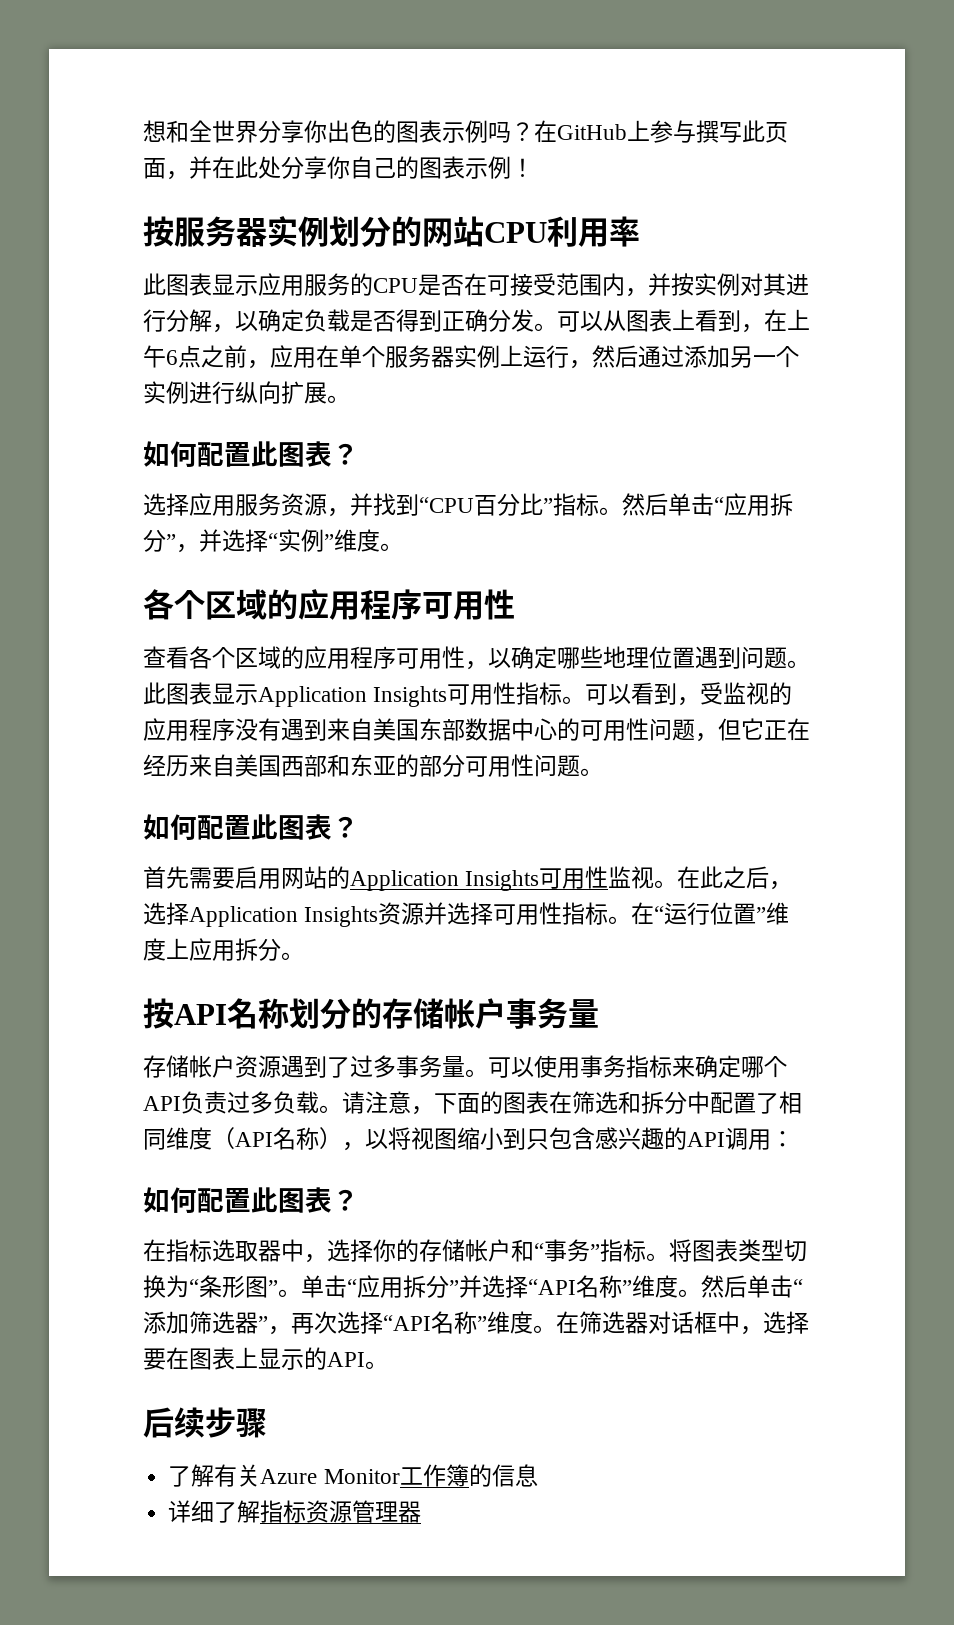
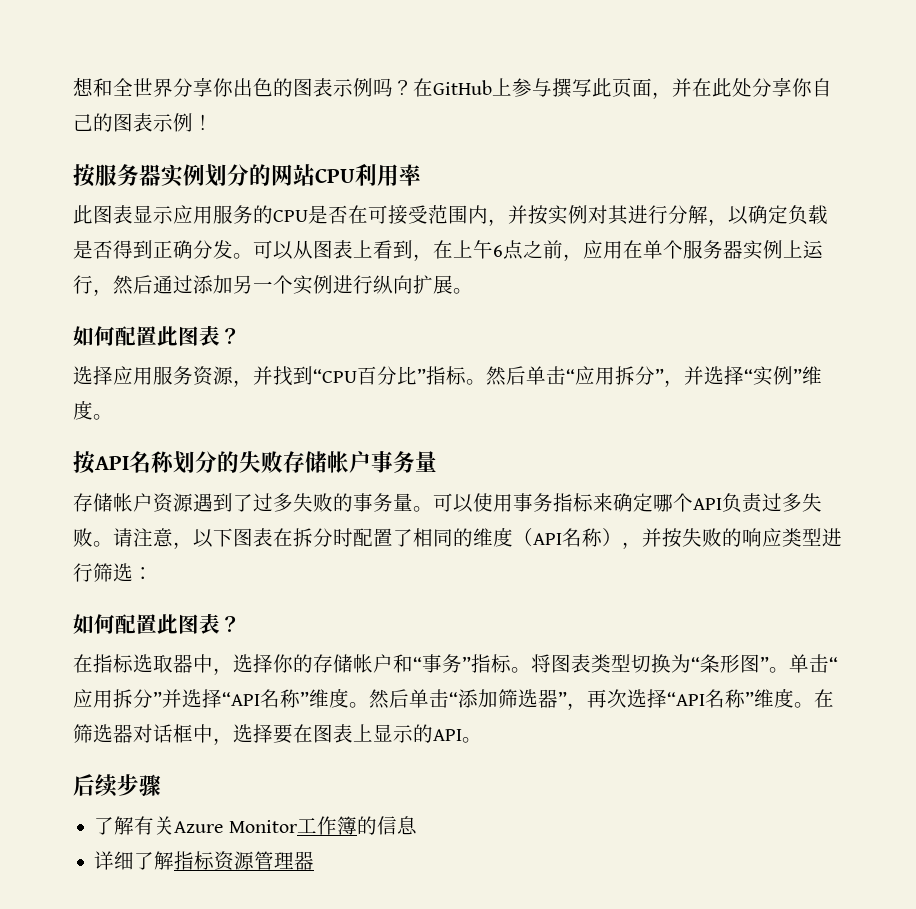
[143,589,515,620] [143,646,810,670] [143,682,793,707] [143,718,810,742] [143,754,603,777] [143,814,359,841] [143,866,793,891] [143,902,790,927] [143,938,304,961] // 各个区域的应用程序可用性 // 查看各个区域的应用程序可用性，以确定哪些地理位置遇到问题。此图表显示Application Insights可用性指标。可以看到，受监视的应用程序没有遇到来自美国东部数据中心的可用性问题，但它正在经历来自美国西部和东亚的部分可用性问题。 // 如何配置此图表？ // 首先需要启用网站的Application Insights可用性监视。在此之后，选择Application Insights资源并选择可用性指标。在“运行位置”维度上应用拆分。 -> (113, 417) none
(382, 1013) none -> [239,451,283,473] 失败
(396, 1066) none -> [293,493,353,512] 失败的
[273,1091,319,1114] 负载 -> [802,493,822,512] [73,528,93,547] 失败
[434,1091,710,1114] 下面的图表在筛选和拆分中 -> [193,528,353,548] 以下图表在拆分时
(166, 1139) none -> [453,528,473,547] 的
[365,1127,771,1150] 以将视图缩小到只包含感兴趣的API调用 -> [642,528,842,548] [73,563,133,582] 并按失败的响应类型进行筛选

